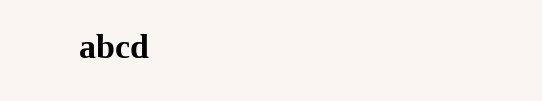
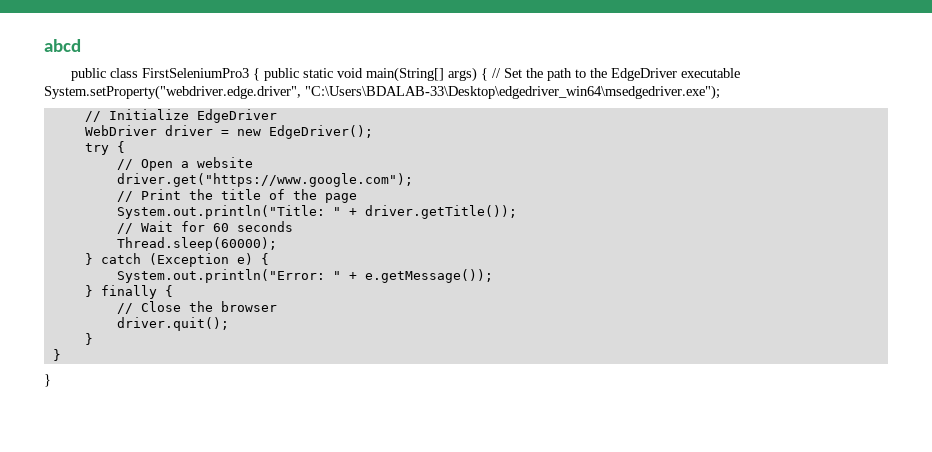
(149, 46) none -> [71,67,741,82] [44,85,720,100] [84,109,277,123] [84,125,373,139] [84,141,125,155] [116,157,253,171] [116,173,413,187] [116,189,357,203] [116,205,517,219] [116,221,293,234] [116,237,277,251] [84,253,269,267] [116,269,493,283] [84,285,173,299] [116,301,277,314] [116,317,229,331] [84,333,93,345] [52,349,61,361] [44,374,51,387] // public class FirstSeleniumPro3 { public static void main(String[] args) { // Set the path to the EdgeDriver executable System.setProperty("webdriver.edge.driver", "C:\Users\BDALAB-33\Desktop\edgedriver_win64\msedgedriver.exe"); // // Initialize EdgeDriver // WebDriver driver = new EdgeDriver(); // try { // // Open a website // driver.get("https://www.google.com"); // // Print the title of the page // System.out.println("Title: " + driver.getTitle()); // // Wait for 60 seconds // Thread.sleep(60000); // } catch (Exception e) { // System.out.println("Error: " + e.getMessage()); // } finally { // // Close the browser // driver.quit(); // } // } // }

